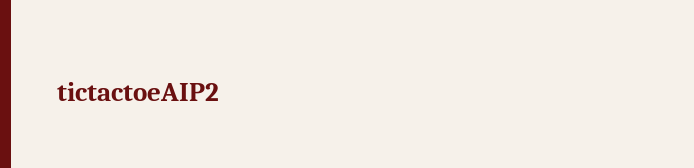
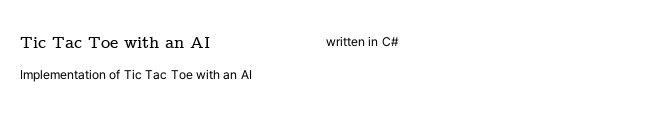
[57,82,219,101] tictactoeAIP2 -> [20,37,210,48] [20,69,252,82] [326,36,399,47] Tic Tac Toe with an AI // Implementation of Tic Tac Toe with an AI written in C#

